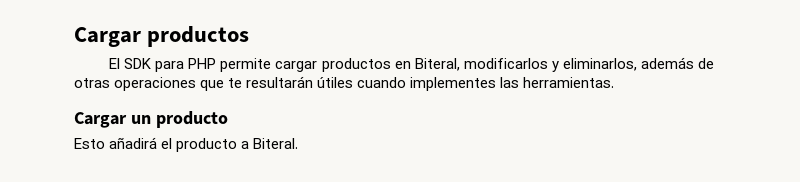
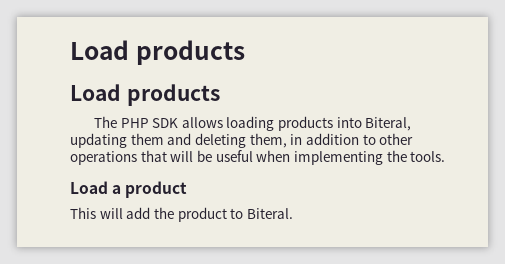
[74,26,250,47] [109,57,714,72] [74,76,615,91] [74,111,228,128] [74,137,250,152] Cargar productos // El SDK para PHP permite cargar productos en Biteral, modificarlos y eliminarlos, además de otras operaciones que te resultarán útiles cuando implementes las herramientas. // Cargar un producto // Esto añadirá el producto a -> [70,40,245,65] [70,84,220,106] [93,116,412,131] [70,133,414,148] [70,150,446,165] [70,181,188,198] [70,207,244,222] Load products // Load products // The PHP SDK allows loading products into Biteral, updating them and deleting them, in addition to other operations that will be useful when implementing the tools. // Load a product // This will add the product to

